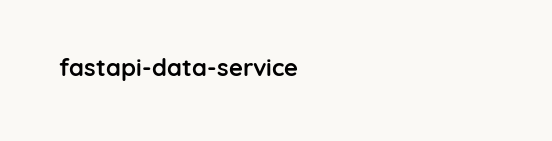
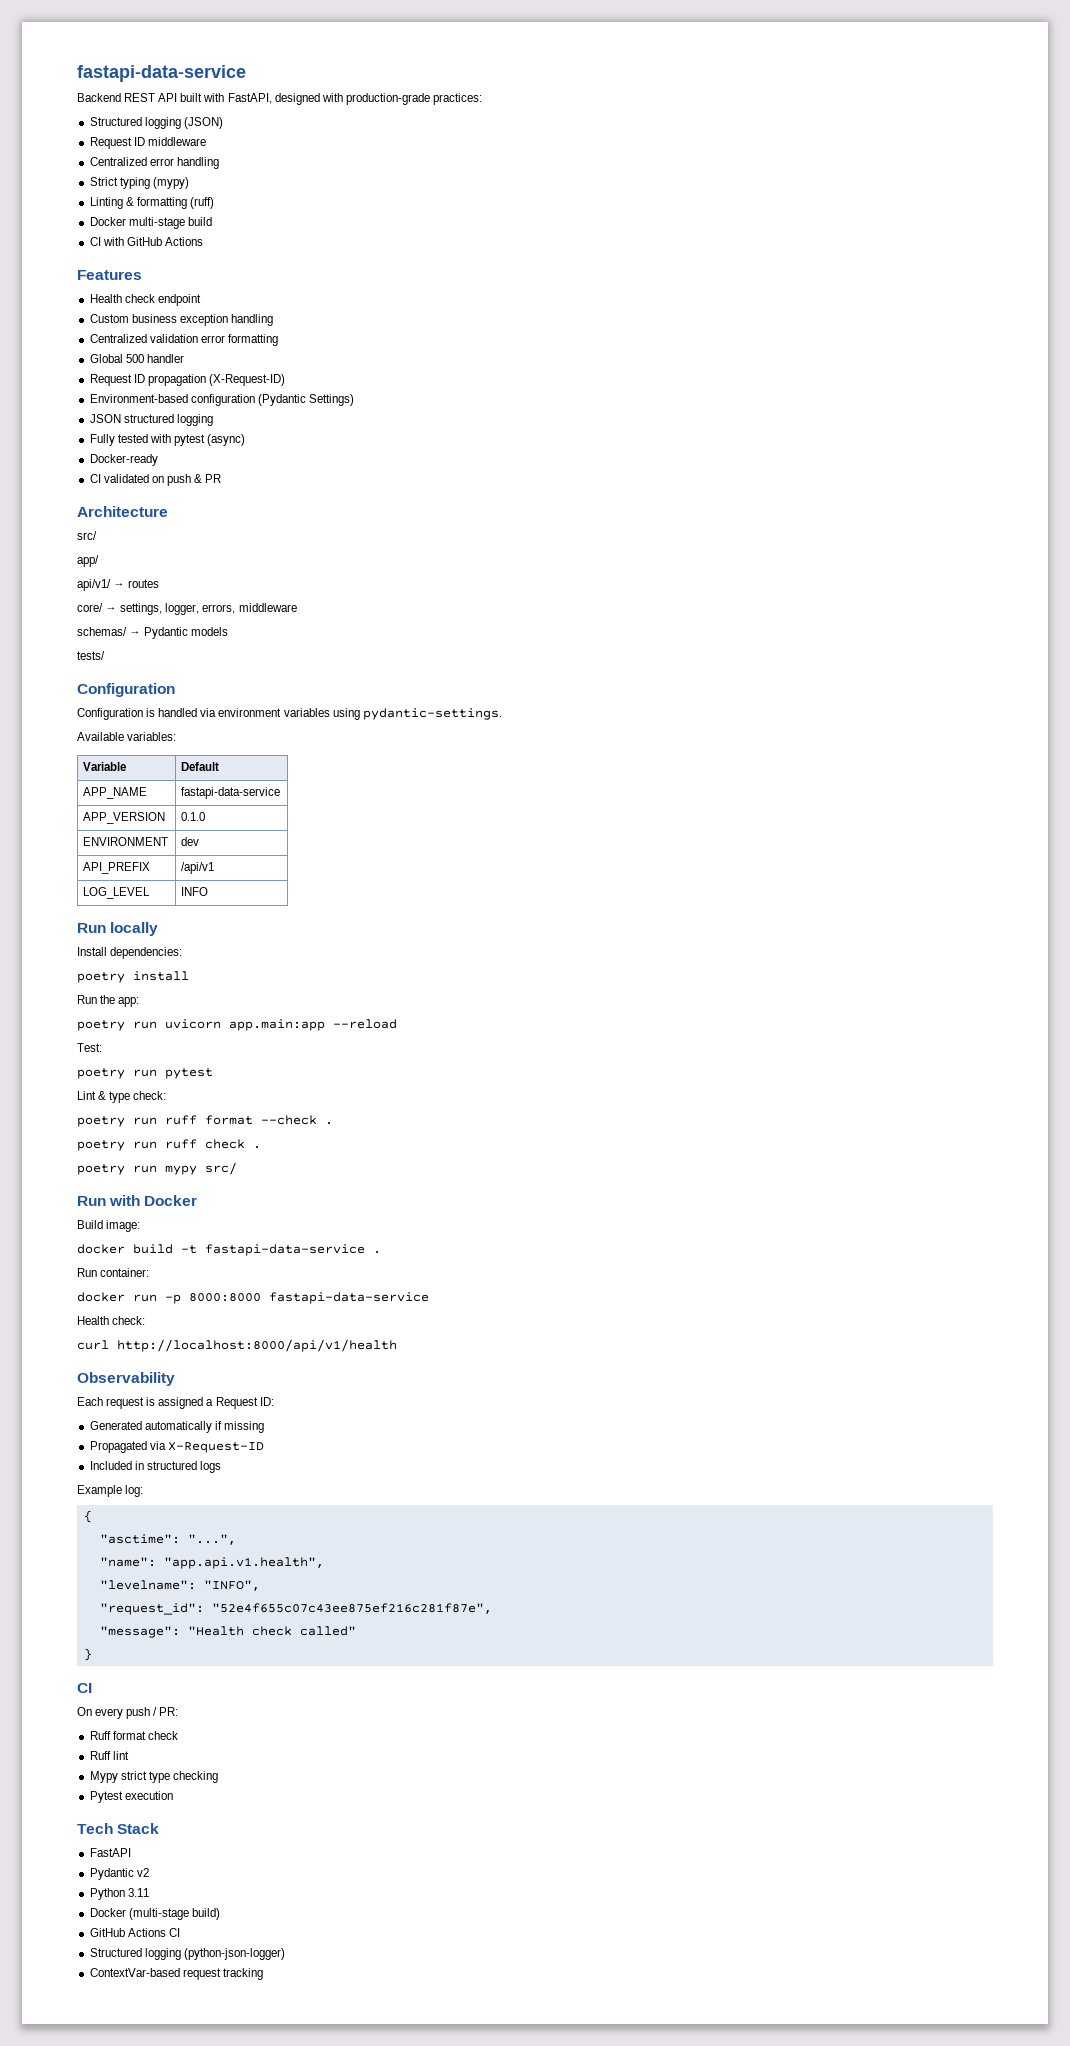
[59,58,298,81] fastapi-data-service -> [77,65,246,82] [77,93,482,105] [89,117,223,129] [89,137,206,149] [89,157,219,169] [89,177,189,189] [89,197,214,209] [89,217,212,229] [89,237,203,246] [77,270,142,280] [89,294,201,306] [89,314,273,326] [89,334,278,346] [89,354,184,363] [89,374,285,386] [89,394,354,406] [89,414,213,426] [89,434,246,446] [89,454,158,466] [89,474,222,486] [77,506,168,517] [77,531,97,540] [77,555,99,567] [77,579,160,591] [77,603,297,615] [77,627,229,639] [77,651,105,660] [77,683,175,697] [77,708,502,720] [77,732,177,741] [83,762,127,771] [181,762,220,771] [83,787,148,799] [181,787,281,799] [83,812,166,824] [181,812,206,821] [83,837,169,846] [181,837,200,846] [83,862,151,874] [181,862,215,874] [83,887,151,899] [181,887,209,896] [77,922,159,936] [77,947,183,959] [77,971,189,983] [77,995,140,1007] [77,1019,397,1031] [77,1043,102,1052] [77,1068,213,1079] [77,1091,167,1103] [77,1115,333,1127] [77,1139,261,1151] [77,1162,237,1175] [77,1195,198,1206] [77,1220,141,1232] [77,1244,381,1256] [77,1268,150,1277] [77,1292,429,1304] [77,1316,146,1325] [77,1339,397,1352] [77,1372,175,1386] [77,1397,274,1409] [89,1421,264,1433] [89,1441,264,1453] [89,1461,221,1473] [77,1485,144,1497] [83,1510,92,1523] [99,1534,236,1545] [99,1557,324,1569] [99,1580,260,1591] [99,1603,492,1615] [99,1626,356,1638] [83,1648,92,1661] [77,1683,92,1693] [77,1707,179,1719] [89,1731,178,1740] [89,1751,129,1760] [89,1771,218,1783] [89,1791,173,1803] [77,1823,160,1834] [89,1848,131,1857] [89,1868,149,1880] [89,1888,149,1900] [89,1908,220,1920] [89,1928,180,1937] [89,1948,285,1960] [89,1968,263,1980] fastapi-data-service // Backend REST API built with FastAPI, designed with production-grade practices: // Structured logging (JSON) // Request ID middleware // Centralized error handling // Strict typing (mypy) // Linting & formatting (ruff) // Docker multi-stage build // CI with GitHub Actions // Features // Health check endpoint // Custom business exception handling // Centralized validation error formatting // Global 500 handler // Request ID propagation (X-Request-ID) // Environment-based configuration (Pydantic Settings) // JSON structured logging // Fully tested with pytest (async) // Docker-ready // CI validated on push & PR // Architecture // src/ // app/ // api/v1/ → routes // core/ → settings, logger, errors, middleware // schemas/ → Pydantic models // tests/ // Configuration // Configuration is handled via environment variables using pydantic-settings. // Available variables: // Variable | Default // APP_NAME | fastapi-data-service // APP_VERSION | 0.1.0 // ENVIRONMENT | dev // API_PREFIX | /api/v1 // LOG_LEVEL | INFO // Run locally // Install dependencies: // poetry install // Run the app: // poetry run uvicorn app.main:app --reload // Test: // poetry run pytest // Lint & type check: // poetry run ruff format --check . // poetry run ruff check . // poetry run mypy src/ // Run with Docker // Build image: // docker build -t fastapi-data-service . // Run container: // docker run -p 8000:8000 fastapi-data-service // Health check: // curl http://localhost:8000/api/v1/health // Observability // Each request is assigned a Request ID: // Generated automatically if missing // Propagated via X-Request-ID // Included in structured logs // Example log: // { // "asctime": "...", // "name": "app.api.v1.health", // "levelname": "INFO", // "request_id": "52e4f655c07c43ee875ef216c281f87e", // "message": "Health check called" // } // CI // On every push / PR: // Ruff format check // Ruff lint // Mypy strict type checking // Pytest execution // Tech Stack // FastAPI // Pydantic v2 // Python 3.11 // Docker (multi-stage build) // GitHub Actions CI // Structured logging (python-json-logger) // ContextVar-based request tracking

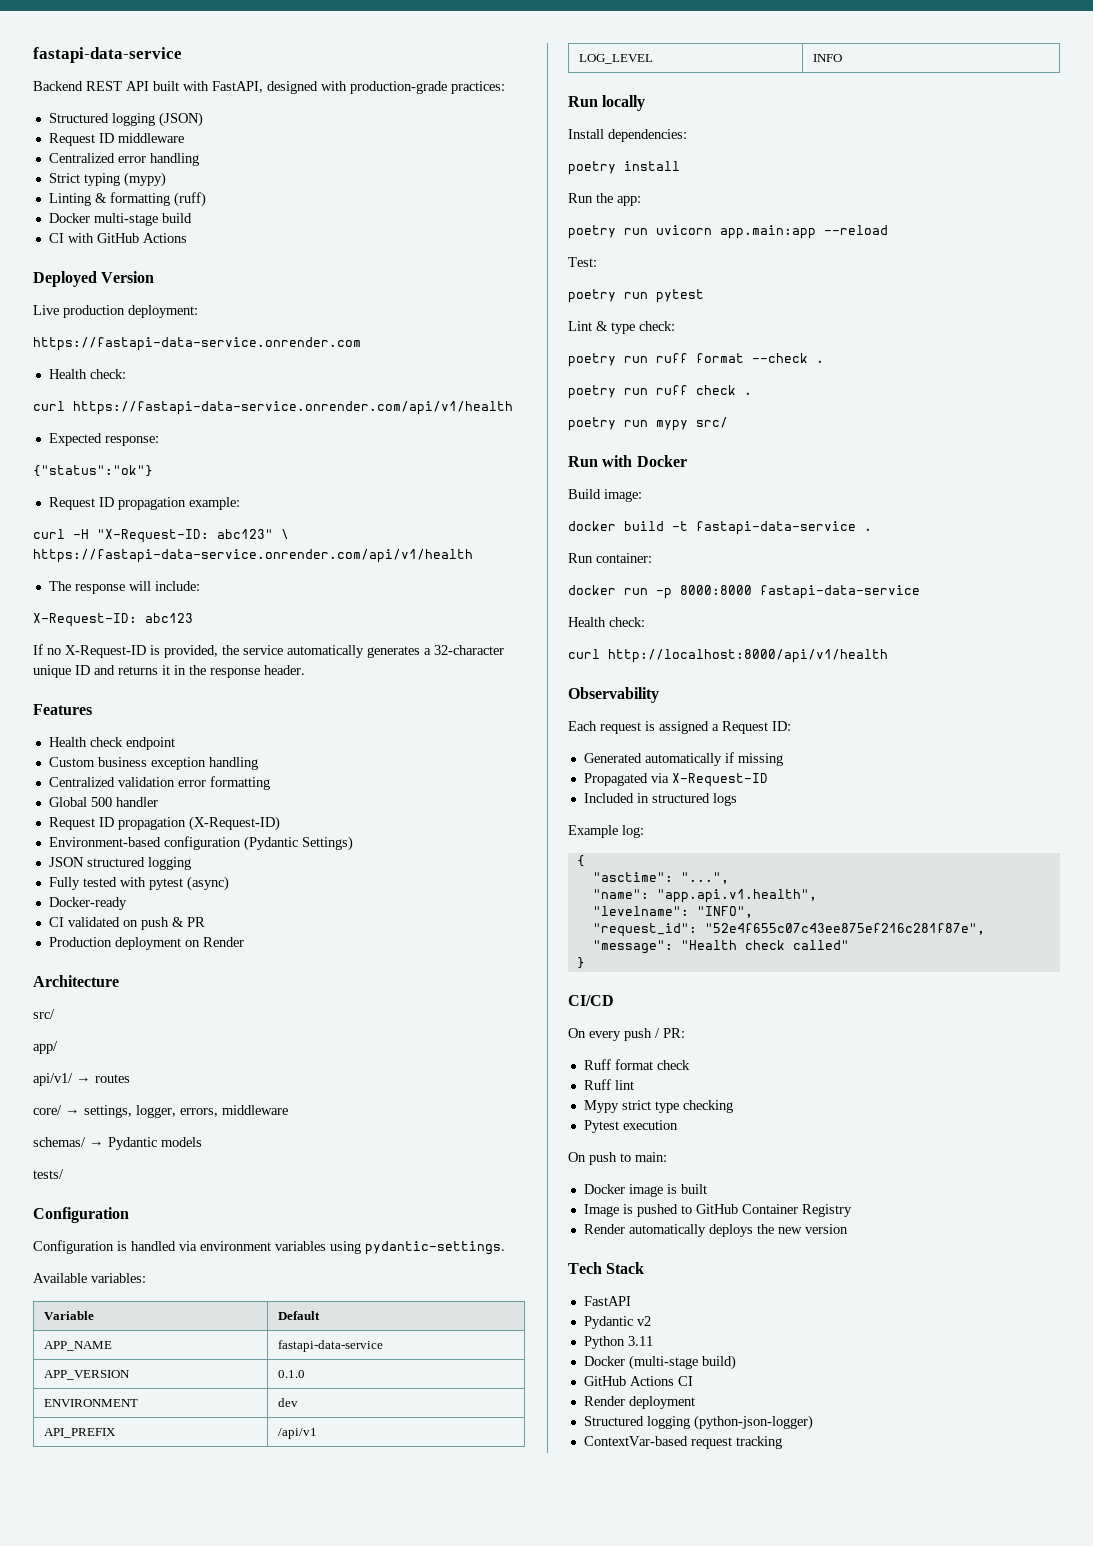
(203, 241) none -> [33,271,155,287] [33,305,198,318] [33,337,361,351] [48,369,126,379] [33,401,513,415] [48,433,159,446] [33,465,153,477] [48,497,240,510] [33,529,289,543] [33,549,473,563] [48,581,200,594] [33,613,193,627] [33,644,504,658] [33,665,305,678] // Deployed Version // Live production deployment: // https://fastapi-data-service.onrender.com // Health check: // curl https://fastapi-data-service.onrender.com/api/v1/health // Expected response: // {"status":"ok"} // Request ID propagation example: // curl -H "X-Request-ID: abc123" \ https://fastapi-data-service.onrender.com/api/v1/health // The response will include: // X-Request-ID: abc123 // If no X-Request-ID is provided, the service automatically generates a 32-character unique ID and returns it in the response header.
(222, 478) none -> [48,937,244,950] // Production deployment on Render
[77,1683,92,1693] CI -> [568,995,614,1006] CI/CD
(173, 1795) none -> [568,1152,667,1165] [583,1184,707,1197] [583,1204,852,1217] [583,1224,848,1237] // On push to main: // Docker image is built // Image is pushed to GitHub Container Registry // Render automatically deploys the new version
(180, 1932) none -> [583,1396,695,1409] // Render deployment

